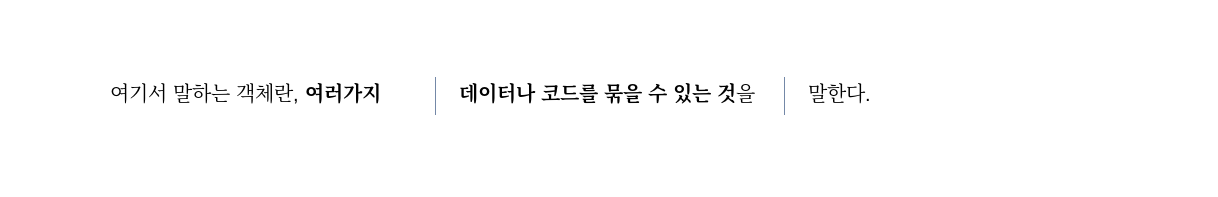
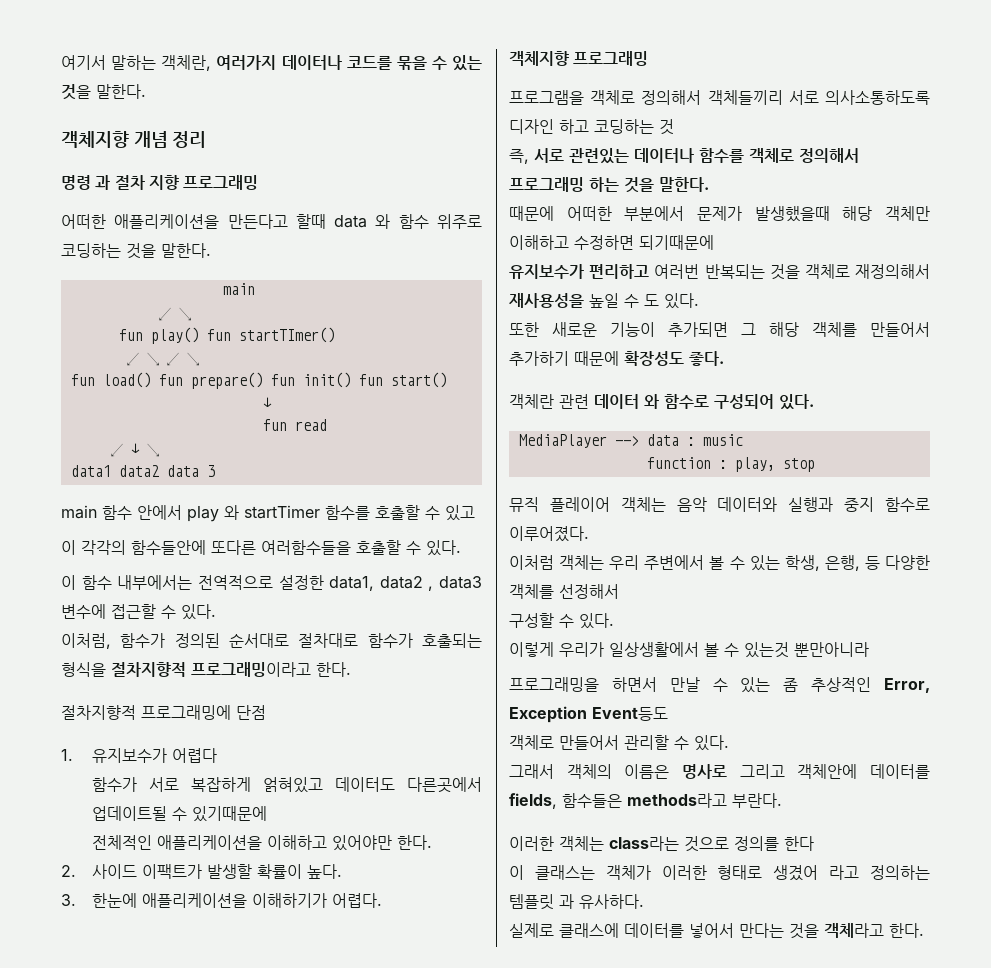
(871, 93) none -> [61,131,207,148] [61,175,259,190] [61,214,482,229] [61,243,211,259] [222,283,255,295] [158,307,191,321] [118,327,335,344] [126,352,199,366] [70,372,447,389] [262,397,272,408] [262,419,327,431] [110,443,159,457] [70,465,215,477] [61,505,475,522] [61,540,461,556] [61,575,482,591] [61,604,216,620] [61,633,482,649] [61,662,351,677] [61,705,266,720] [61,748,217,763] [91,777,482,793] [91,806,267,822] [91,835,432,851] [61,864,342,879] [61,893,382,908] [509,51,649,66] [509,90,930,105] [509,119,674,135] [509,148,859,164] [509,177,709,193] [509,206,930,222] [509,235,714,250] [509,264,930,280] [509,293,699,309] [509,322,930,337] [509,351,724,366] [509,394,814,410] [518,434,743,448] [646,457,815,472] [509,497,930,512] [509,526,589,542] [509,555,930,571] [509,584,619,599] [509,613,614,629] [509,642,869,658] [509,677,930,693] [509,706,668,723] [509,735,729,751] [509,764,930,779] [509,793,782,809] [509,836,814,852] [509,865,930,881] [509,894,644,910] [509,923,924,939] // 객체지향 개념 정리 // 명령 과 절차 지향 프로그래밍 // 어떠한 애플리케이션을 만든다고 할때 data 와 함수 위주로 코딩하는 것을 말한다. // main // ↙ ↘ // fun play() fun startTImer() // ↙ ↘ ↙ ↘ // fun load() fun prepare() fun init() fun start() // ↓ // fun read // ↙ ↓ ↘ // data1 data2 data 3 // main 함수 안에서 play 와 startTimer 함수를 호출할 수 있고 // 이 각각의 함수들안에 또다른 여러함수들을 호출할 수 있다. // 이 함수 내부에서는 전역적으로 설정한 data1, data2 , data3 변수에 접근할 수 있다. // 이처럼, 함수가 정의된 순서대로 절차대로 함수가 호출되는 형식을 절차지향적 프로그래밍이라고 한다. // 절차지향적 프로그래밍에 단점 // 1. 유지보수가 어렵다 // 함수가 서로 복잡하게 얽혀있고 데이터도 다른곳에서 업데이트될 수 있기때문에 // 전체적인 애플리케이션을 이해하고 있어야만 한다. // 2. 사이드 이팩트가 발생할 확률이 높다. // 3. 한눈에 애플리케이션을 이해하기가 어렵다. // 객체지향 프로그래밍 // 프로그램을 객체로 정의해서 객체들끼리 서로 의사소통하도록 디자인 하고 코딩하는 것 // 즉, 서로 관련있는 데이터나 함수를 객체로 정의해서 프로그래밍 하는 것을 말한다. // 때문에 어떠한 부분에서 문제가 발생했을때 해당 객체만 이해하고 수정하면 되기때문에 // 유지보수가 편리하고 여러번 반복되는 것을 객체로 재정의해서 재사용성을 높일 수 도 있다. // 또한 새로운 기능이 추가되면 그 해당 객체를 만들어서 추가하기 때문에 확장성도 좋다. // 객체란 관련 데이터 와 함수로 구성되어 있다. // MediaPlayer --> data : music // function : play, stop // 뮤직 플레이어 객체는 음악 데이터와 실행과 중지 함수로 이루어졌다. // 이처럼 객체는 우리 주변에서 볼 수 있는 학생, 은행, 등 다양한 객체를 선정해서 // 구성할 수 있다. // 이렇게 우리가 일상생활에서 볼 수 있는것 뿐만아니라 // 프로그래밍을 하면서 만날 수 있는 좀 추상적인 Error, Exception Event등도 // 객체로 만들어서 관리할 수 있다. // 그래서 객체의 이름은 명사로 그리고 객체안에 데이터를 fields, 함수들은 methods라고 부란다. // 이러한 객체는 class라는 것으로 정의를 한다 // 이 클래스는 객체가 이러한 형태로 생겼어 라고 정의하는 템플릿 과 유사하다. // 실제로 클래스에 데이터를 넣어서 만다는 것을 객체라고 한다.

